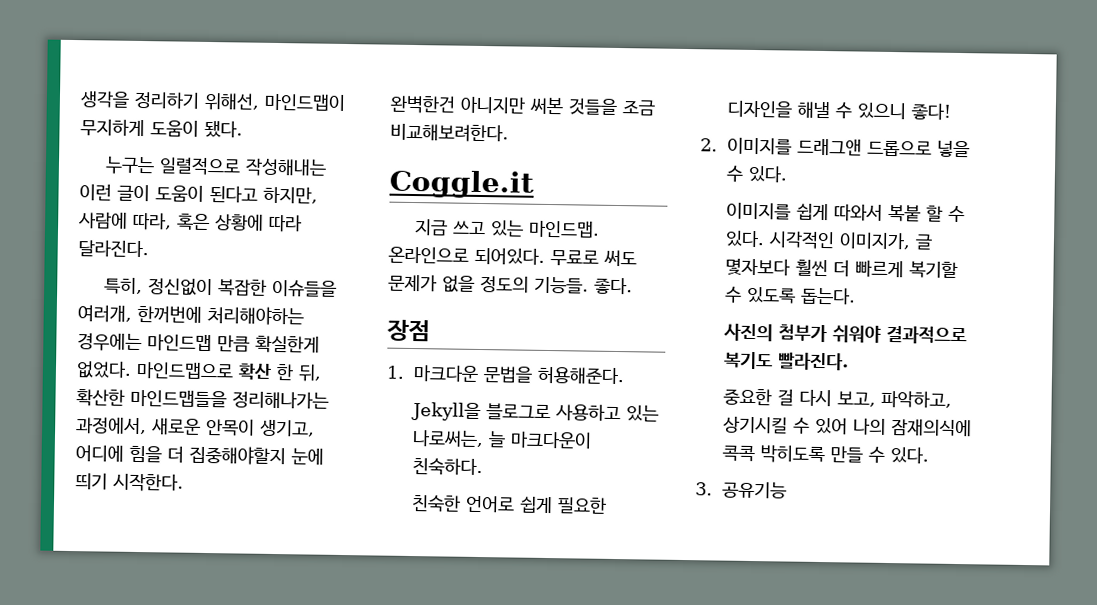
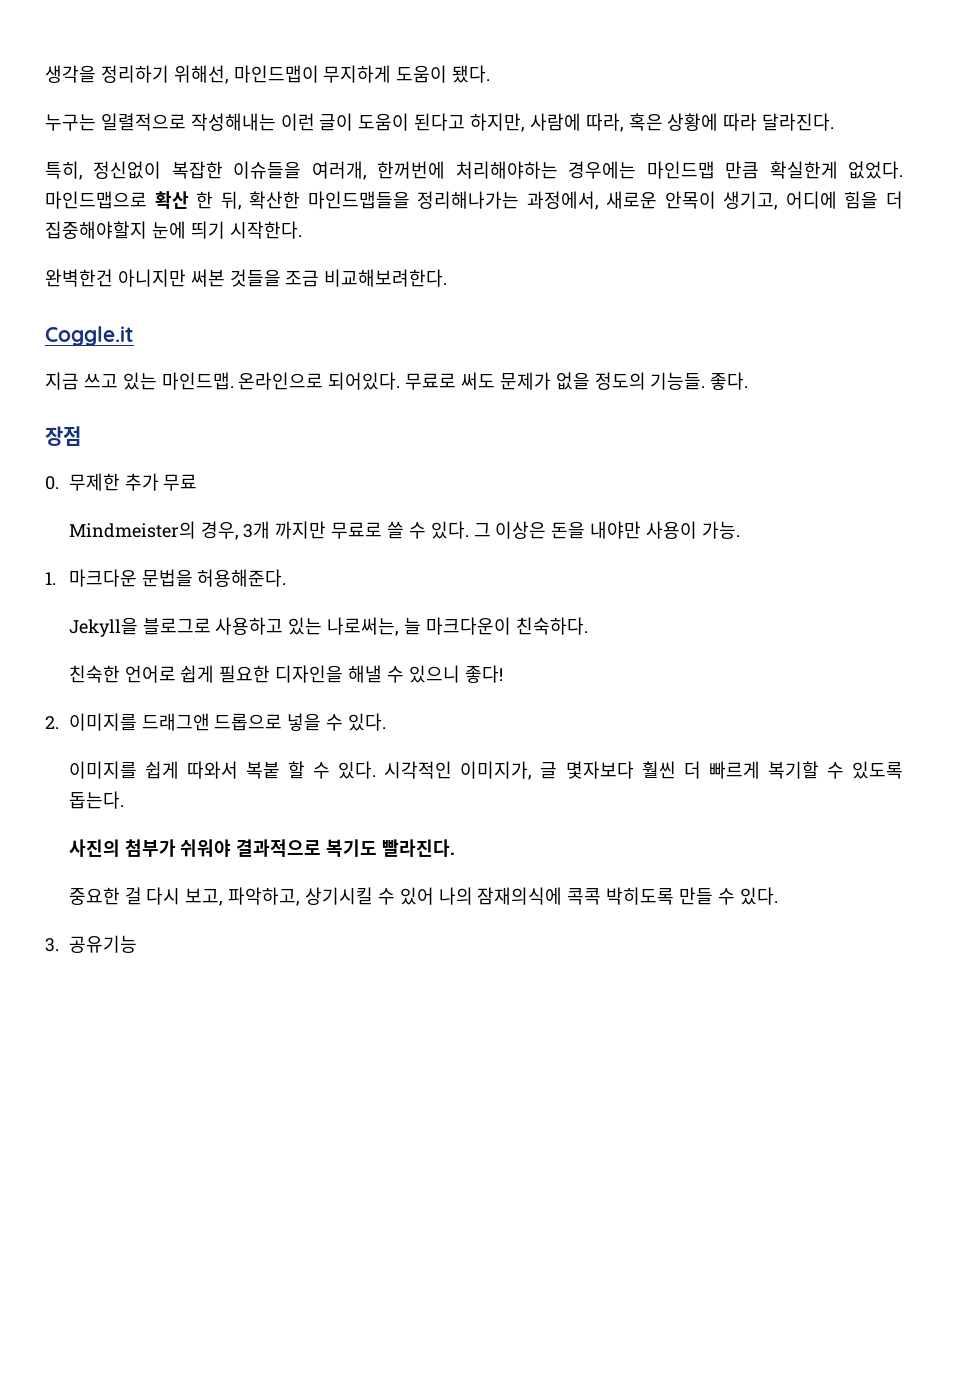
(430, 330) none -> [45,473,198,491] [68,521,740,540] // 0. 무제한 추가 무료 // Mindmeister의 경우, 3개 까지만 무료로 쓸 수 있다. 그 이상은 돈을 내야만 사용이 가능.

